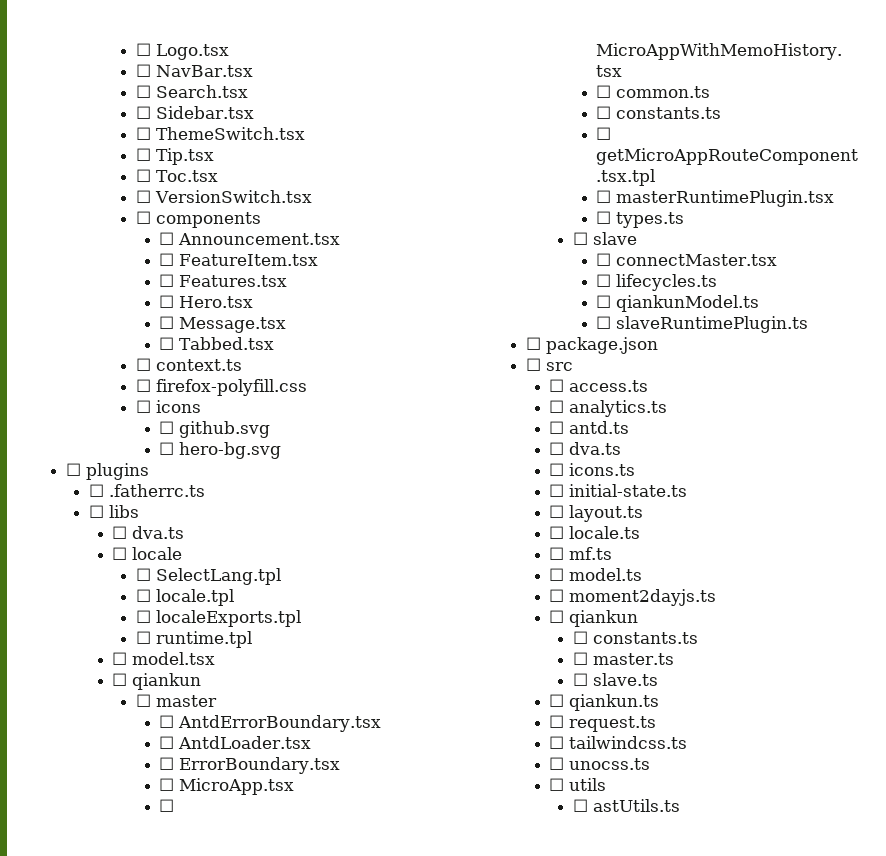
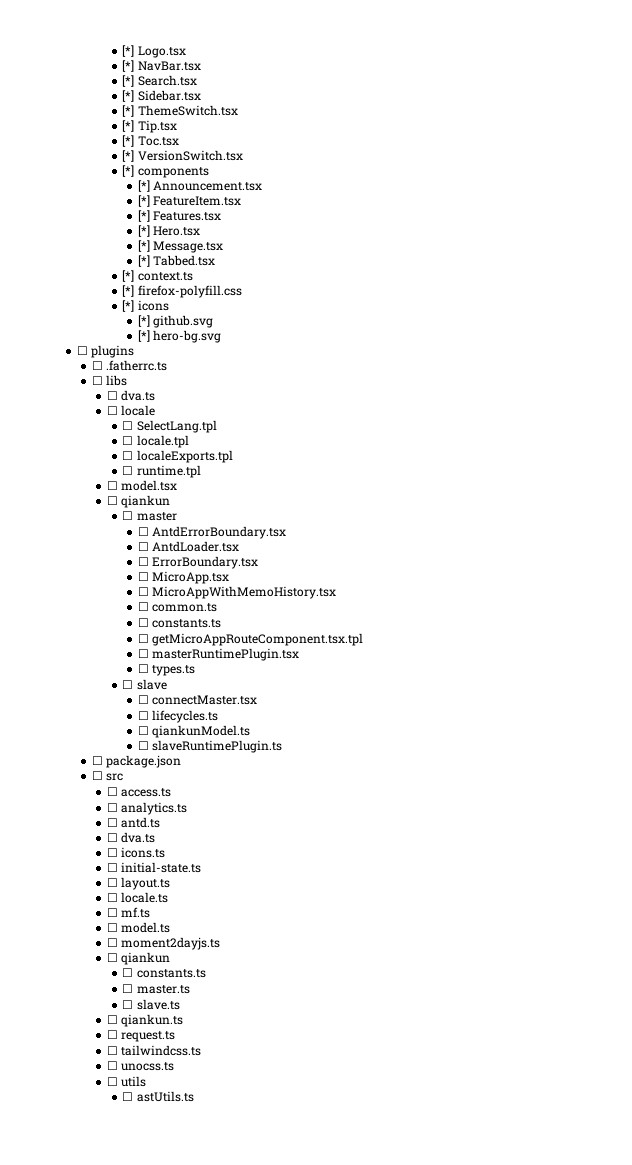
[135,43,151,56] ☐ -> [122,45,135,57] [*]
[135,64,151,77] ☐ -> [122,60,135,72] [*]
[135,85,151,98] ☐ -> [122,75,135,87] [*]
[135,106,151,119] ☐ -> [122,90,135,102] [*]
[135,127,151,140] ☐ -> [122,105,135,117] [*]
[135,148,151,161] ☐ -> [122,120,135,132] [*]
[135,169,151,182] ☐ -> [122,135,135,147] [*]
[135,190,151,203] ☐ -> [122,150,135,162] [*]
[135,211,151,224] ☐ -> [122,165,135,177] [*]
[159,232,175,245] ☐ -> [137,180,150,192] [*]
[159,253,175,266] ☐ -> [137,195,150,207] [*]
[159,274,175,287] ☐ -> [137,210,150,222] [*]
[159,295,175,308] ☐ -> [137,225,150,237] [*]
[159,316,175,329] ☐ -> [137,240,150,252] [*]
[159,337,175,350] ☐ -> [137,255,150,267] [*]
[135,358,151,371] ☐ -> [122,270,135,282] [*]
[135,379,151,392] ☐ -> [122,285,135,297] [*]
[135,400,151,413] ☐ -> [122,300,135,312] [*]
[159,421,175,434] ☐ -> [137,315,150,327] [*]
[159,442,175,455] ☐ -> [137,330,150,342] [*]

